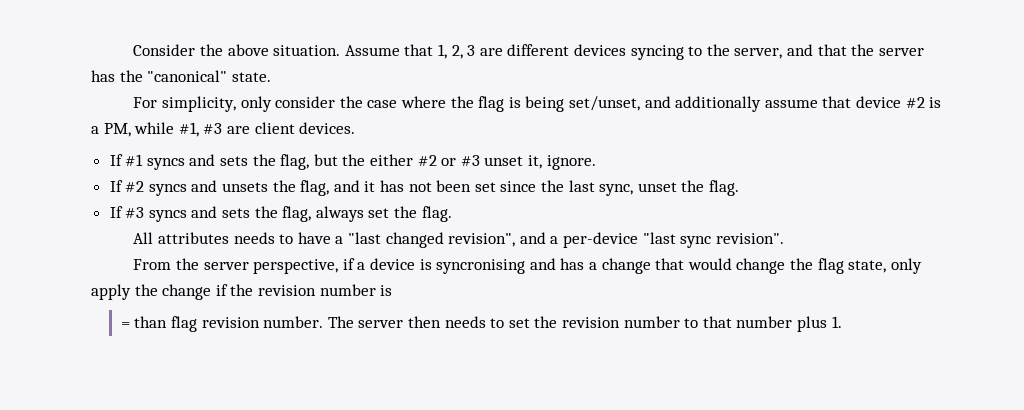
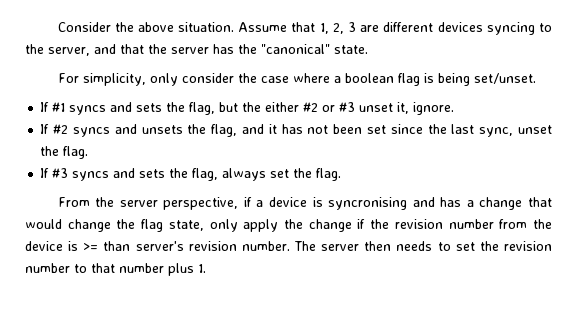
[450,96,474,108] the -> [333,73,394,83] a boolean
[568,96,942,112] [91,122,356,137] set/unset, and additionally assume that device #2 is a PM, while #1, #3 are client devices. -> [473,73,536,84] set/unset.
[133,232,784,248] // All attributes needs to have a "last changed revision", and a per-device "last sync revision". -> (342, 174) none
[380,285,393,296] [120,316,198,332] is // = than flag -> [499,219,552,229] [25,241,184,251] from the device is >= than server's

